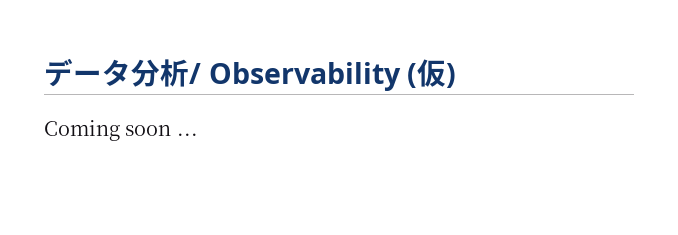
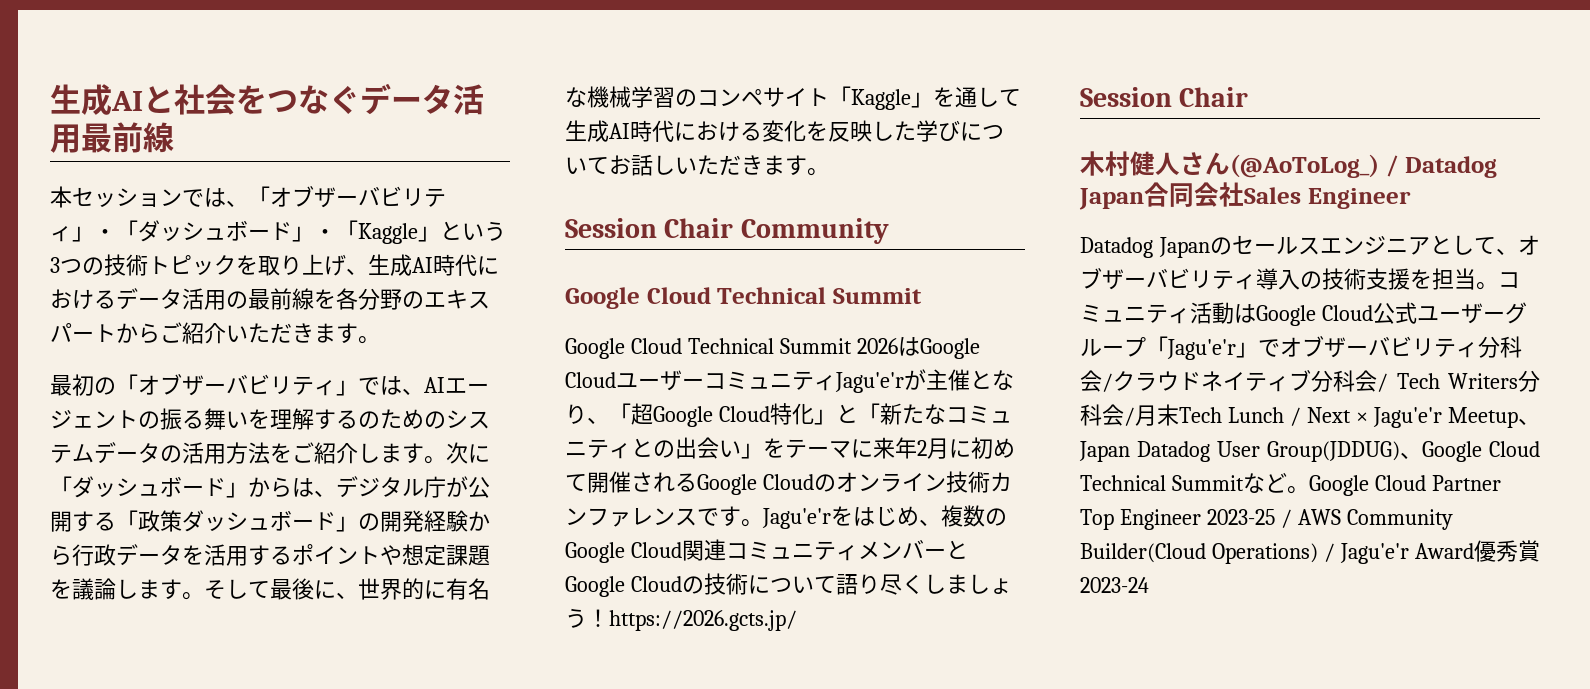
[44,58,457,91] [44,120,198,141] データ分析/ Observability (仮) // Coming soon ... -> [50,83,484,115] [50,122,174,153] [50,186,446,208] [50,220,506,244] [50,254,499,276] [50,288,490,310] [50,322,380,344] [50,374,489,396] [50,408,490,430] [50,442,490,464] [50,476,490,498] [50,510,490,532] [50,544,490,566] [50,578,490,600] [565,86,1021,110] [565,120,1004,142] [565,154,829,176] [565,218,889,244] [565,287,922,309] [565,337,980,359] [565,369,1014,393] [565,403,1012,427] [565,437,1015,459] [565,471,1012,495] [565,505,1007,529] [565,539,968,563] [565,573,1012,597] [565,608,797,631] [1080,87,1249,107] [1080,151,1498,178] [1079,182,1411,210] [1080,235,1540,258] [1080,268,1520,290] [1080,302,1527,326] [1080,336,1522,360] [1080,370,1540,392] [1080,404,1540,428] [1079,441,1540,462] [1080,473,1501,496] [1080,509,1453,530] [1080,540,1540,564] [1080,577,1149,593] 生成AIと社会をつなぐデータ活用最前線 // 本セッションでは、「オブザーバビリティ」・「ダッシュボード」・「Kaggle」という3つの技術トピックを取り上げ、生成AI時代におけるデータ活用の最前線を各分野のエキスパートからご紹介いただきます。 // 最初の「オブザーバビリティ」では、AIエージェントの振る舞いを理解するのためのシステムデータの活用方法をご紹介します。次に「ダッシュボード」からは、デジタル庁が公開する「政策ダッシュボード」の開発経験から行政データを活用するポイントや想定課題を議論します。そして最後に、世界的に有名な機械学習のコンペサイト「Kaggle」を通して生成AI時代における変化を反映した学びについてお話しいただきます。 // Session Chair Community // Google Cloud Technical Summit // Google Cloud Technical Summit 2026はGoogle CloudユーザーコミュニティJagu'e'rが主催となり、「超Google Cloud特化」と「新たなコミュニティとの出会い」をテーマに来年2月に初めて開催されるGoogle Cloudのオンライン技術カンファレンスです。Jagu'e'rをはじめ、複数のGoogle Cloud関連コミュニティメンバーとGoogle Cloudの技術について語り尽くしましょう！https://2026.gcts.jp/ // Session Chair // 木村健人さん(@AoToLog_) / Datadog Japan合同会社Sales Engineer // Datadog Japanのセールスエンジニアとして、オブザーバビリティ導入の技術支援を担当。コミュニティ活動はGoogle Cloud公式ユーザーグループ「Jagu'e'r」でオブザーバビリティ分科会/クラウドネイティブ分科会/ Tech Writers分科会/月末Tech Lunch / Next × Jagu'e'r Meetup、Japan Datadog User Group(JDDUG)、Google Cloud Technical Summitなど。Google Cloud Partner Top Engineer 2023-25 / AWS Community Builder(Cloud Operations) / Jagu'e'r Award優秀賞2023-24

